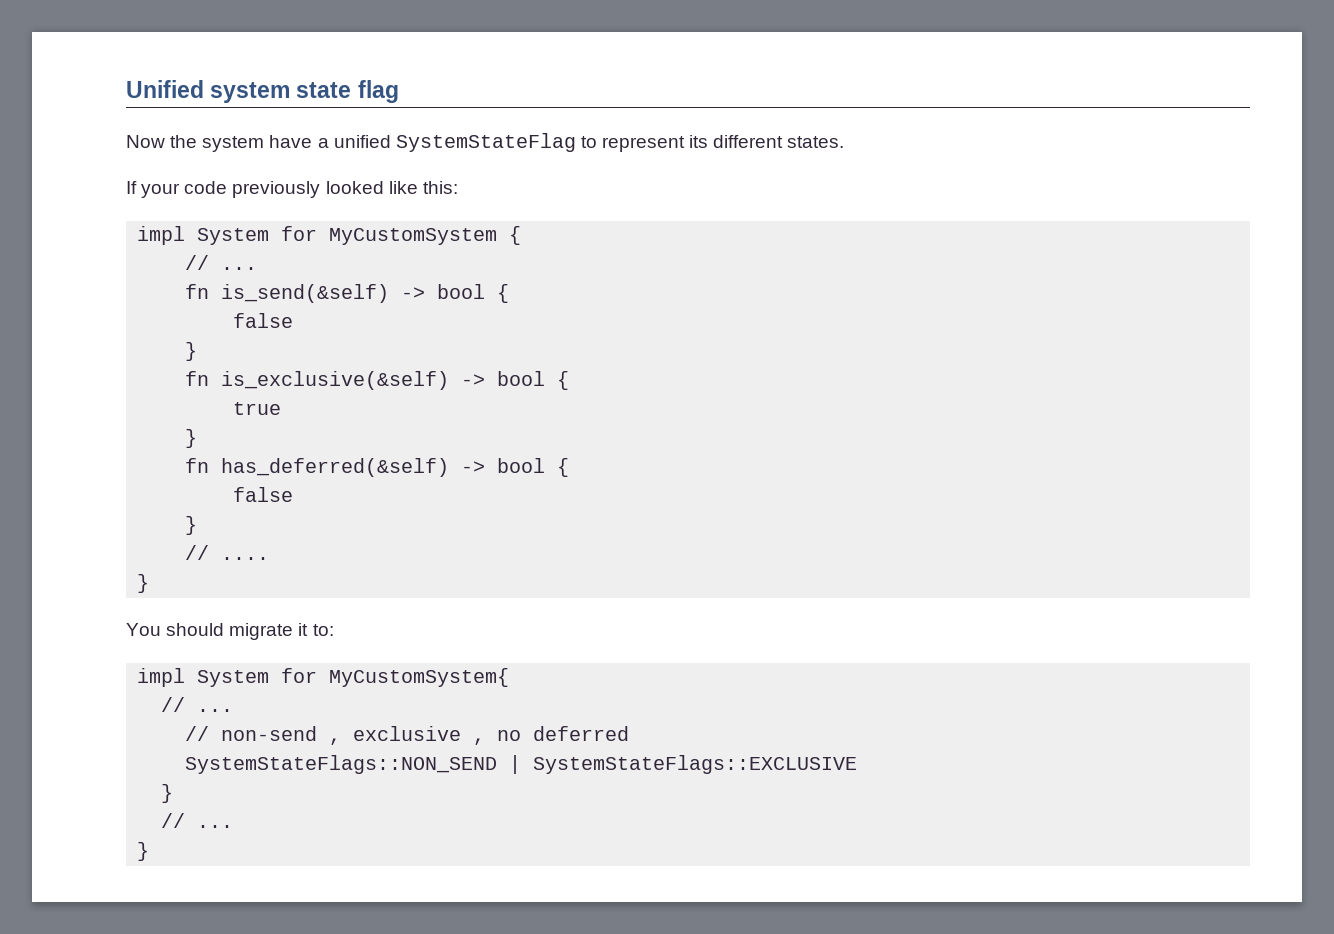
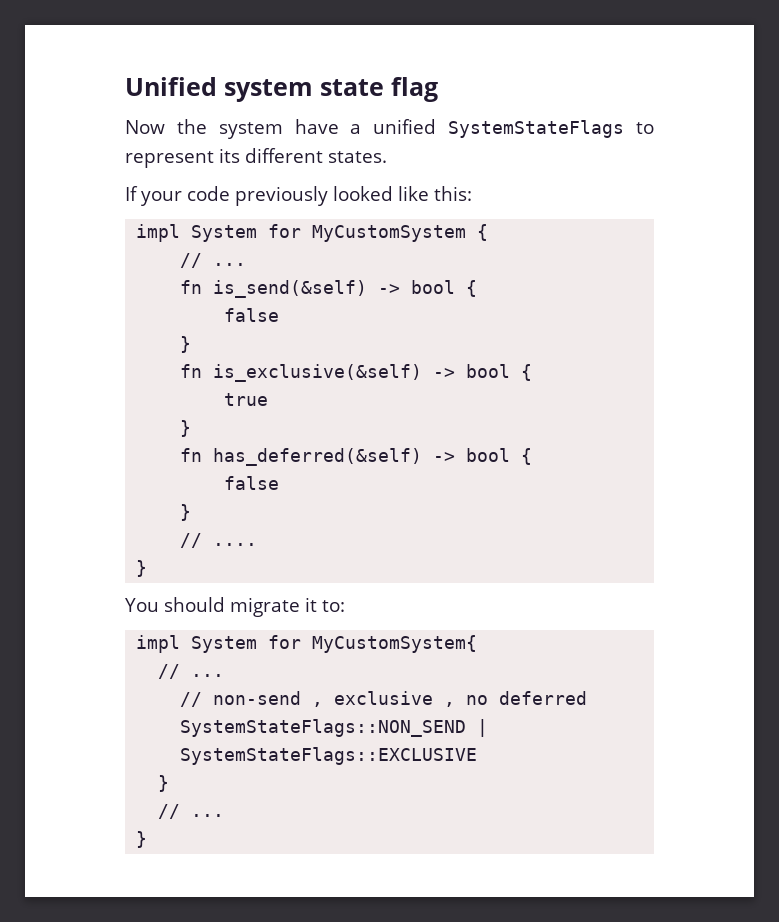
[395,133,576,152] SystemStateFlag -> [448,120,625,138] SystemStateFlags

